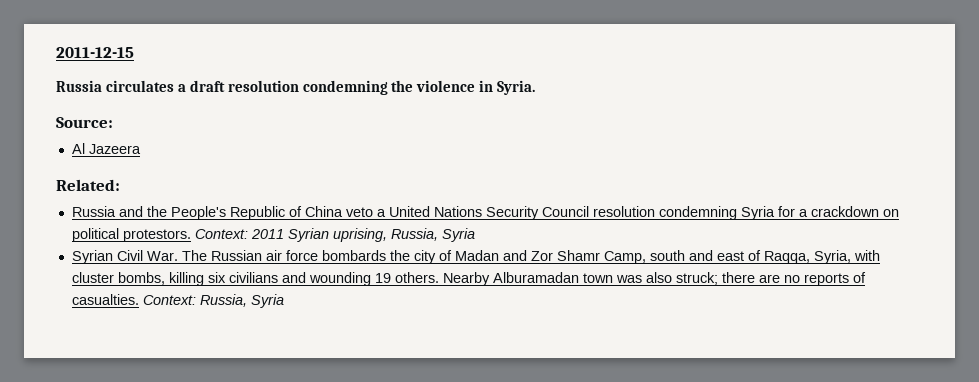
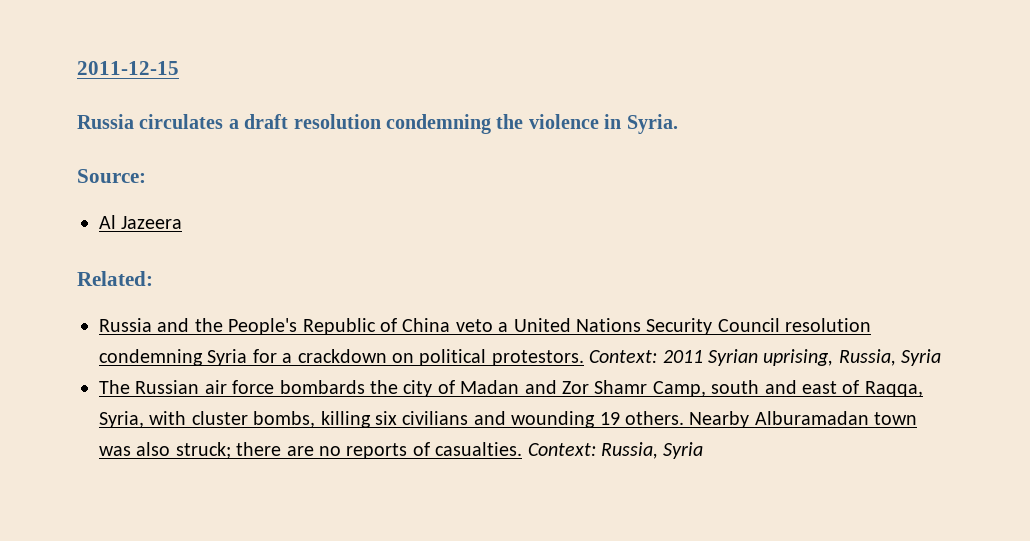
[71,250,178,264] Syrian Civil War. -> (942, 357) none

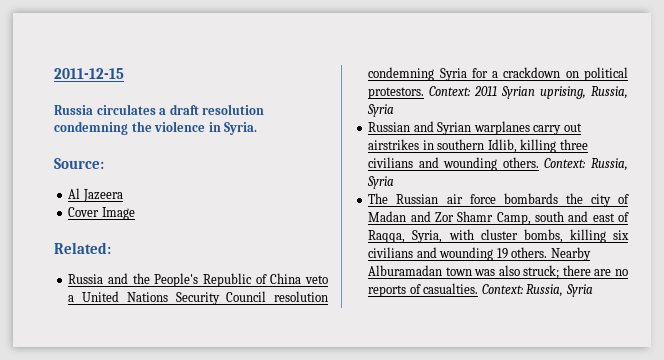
(183, 222) none -> [68,207,135,220] // Cover Image
(942, 357) none -> [368,121,582,135] [368,139,588,153] [368,157,628,171] [367,176,395,189] // Russian and Syrian warplanes carry out airstrikes in southern Idlib, killing three civilians and wounding others. Context: Russia, Syria

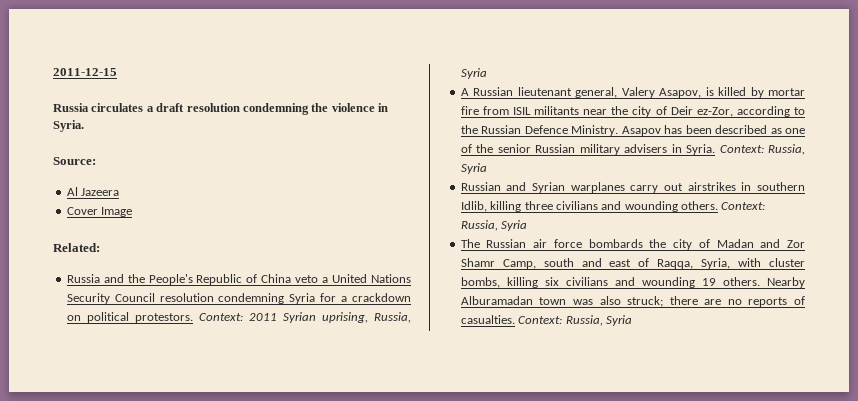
(395, 110) none -> [460,87,805,98] [460,106,805,117] [460,125,805,136] [460,144,805,155] [460,163,487,174] // A Russian lieutenant general, Valery Asapov, is killed by mortar fire from ISIL militants near the city of Deir ez-Zor, according to the Russian Defence Ministry. Asapov has been described as one of the senior Russian military advisers in Syria. Context: Russia, Syria

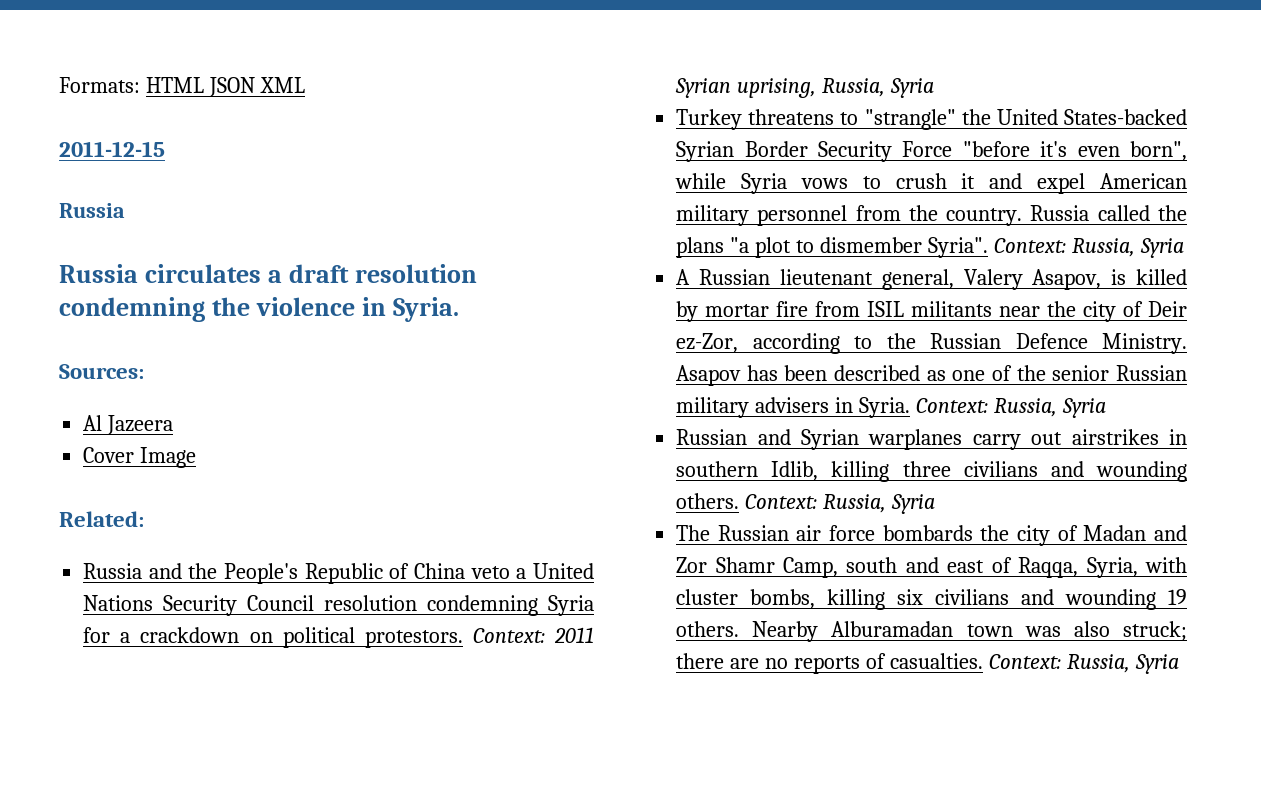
(53, 72) none -> [59,77,305,97] Formats: HTML JSON XML //
(89, 107) none -> [59,264,138,283] // Russia
[53,157,96,165] Source: -> [59,364,144,379] Sources:
(487, 73) none -> [676,109,1187,130] [676,141,1187,162] [675,173,1187,194] [676,205,1187,226] [676,237,1184,258] // Turkey threatens to "strangle" the United States-backed Syrian Border Security Force "before it's even born", while Syria vows to crush it and expel American military personnel from the country. Russia called the plans "a plot to dismember Syria". Context: Russia, Syria

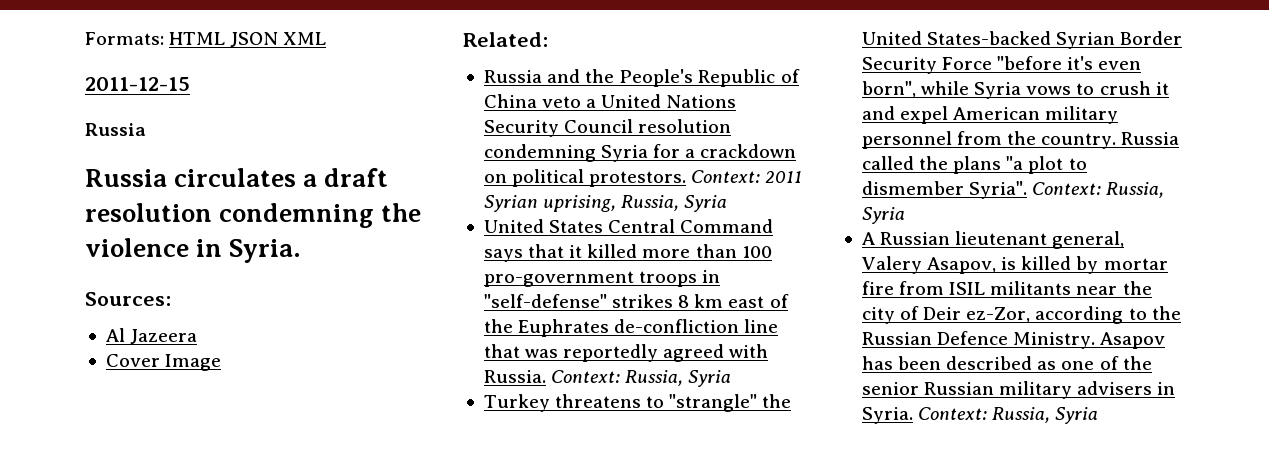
(935, 88) none -> [483,219,774,233] [483,244,772,262] [483,270,721,287] [483,294,789,308] [483,319,779,337] [483,344,769,362] [483,370,732,387] // United States Central Command says that it killed more than 100 pro-government troops in "self-defense" strikes 8 km east of the Euphrates de-confliction line that was reportedly agreed with Russia. Context: Russia, Syria
[676,429,1187,450] [676,461,1187,482] [676,493,936,514] [676,525,1187,546] [676,557,1187,578] [676,589,1187,610] [676,621,1187,642] [676,653,1179,674] // Russian and Syrian warplanes carry out airstrikes in southern Idlib, killing three civilians and wounding others. Context: Russia, Syria // The Russian air force bombards the city of Madan and Zor Shamr Camp, south and east of Raqqa, Syria, with cluster bombs, killing six civilians and wounding 19 others. Nearby Alburamadan town was also struck; there are no reports of casualties. Context: Russia, Syria -> (1099, 415) none

